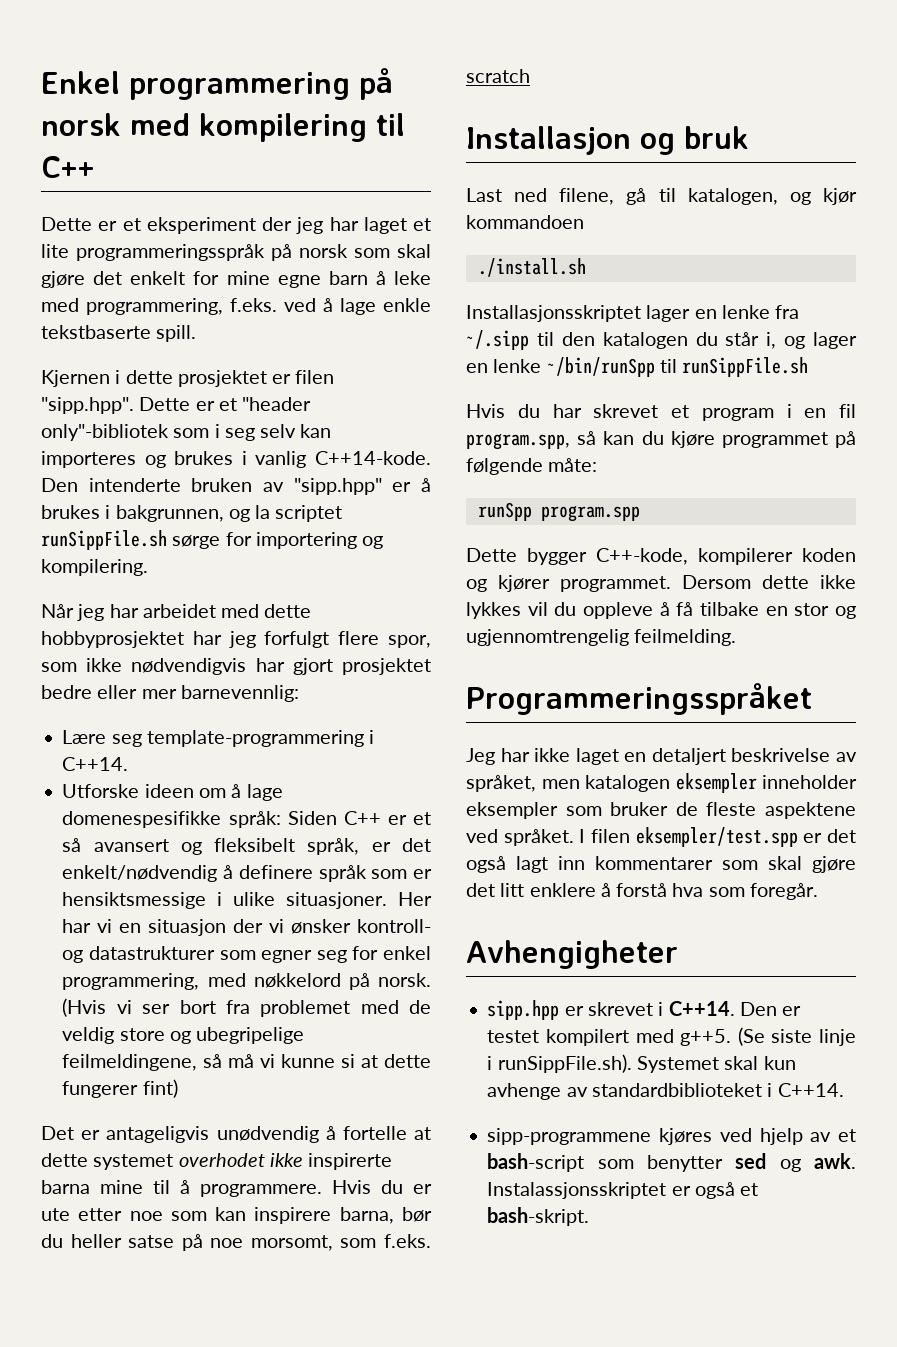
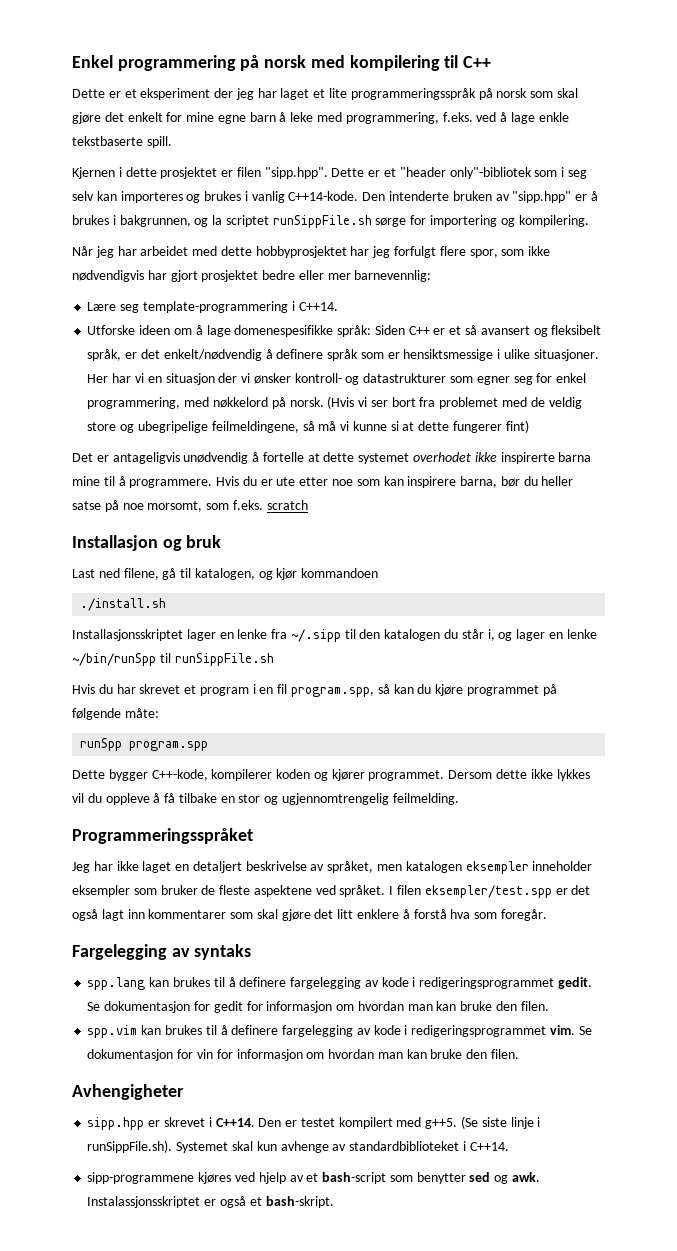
(818, 891) none -> [72,944,252,960] [87,977,592,990] [87,1001,549,1013] [87,1025,592,1038] [87,1049,519,1061] // Fargelegging av syntaks // spp.lang kan brukes til å definere fargelegging av kode i redigeringsprogrammet gedit. Se dokumentasjon for gedit for informasjon om hvordan man kan bruke den filen. // spp.vim kan brukes til å definere fargelegging av kode i redigeringsprogrammet vim. Se dokumentasjon for vin for informasjon om hvordan man kan bruke den filen.

